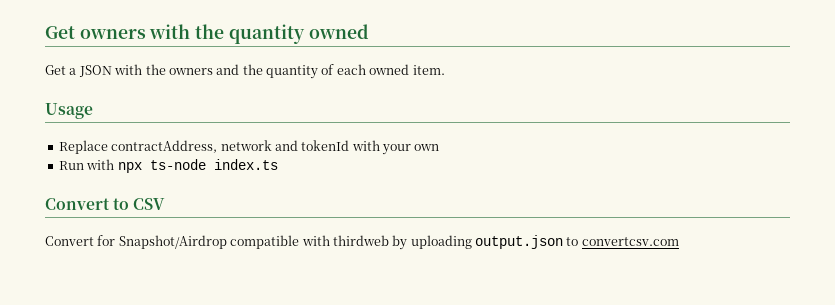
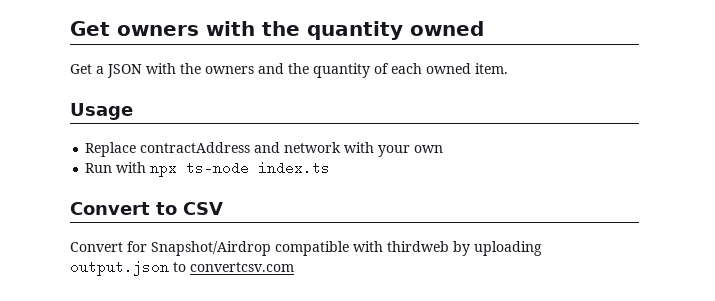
[111,140,350,153] contractAddress, network and tokenId -> [140,142,342,153] contractAddress and network

